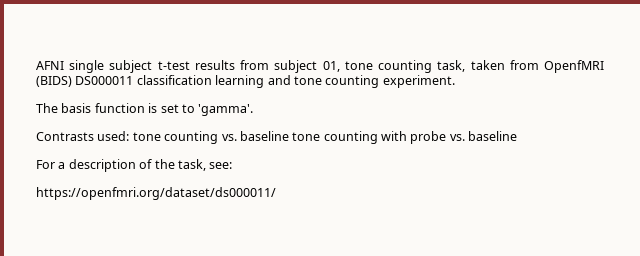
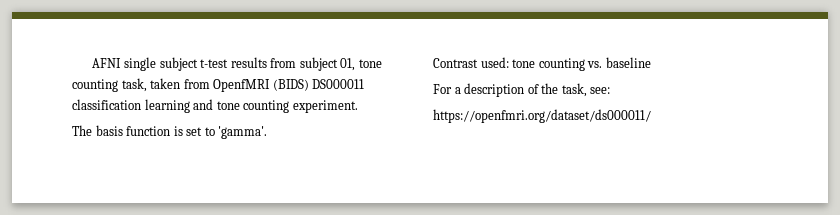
[36,132,94,141] Contrasts -> [433,58,478,68] Contrast
[292,131,518,144] tone counting with probe vs. baseline -> (651, 62) none

